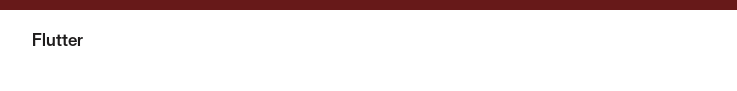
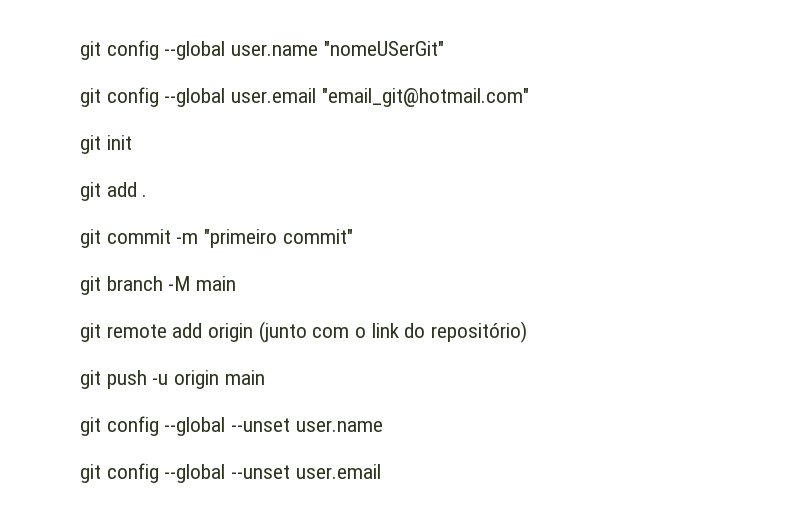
[32,33,83,46] Flutter -> [80,40,444,60] [80,87,529,107] [80,135,132,154] [80,182,148,201] [80,229,353,248] [80,276,237,295] [80,321,528,343] [80,370,265,389] [80,416,383,436] [80,463,381,483] git config --global user.name "nomeUSerGit" // git config --global user.email "email_git@hotmail.com" // git init // git add . // git commit -m "primeiro commit" // git branch -M main // git remote add origin (junto com o link do repositório) // git push -u origin main // git config --global --unset user.name // git config --global --unset user.email

